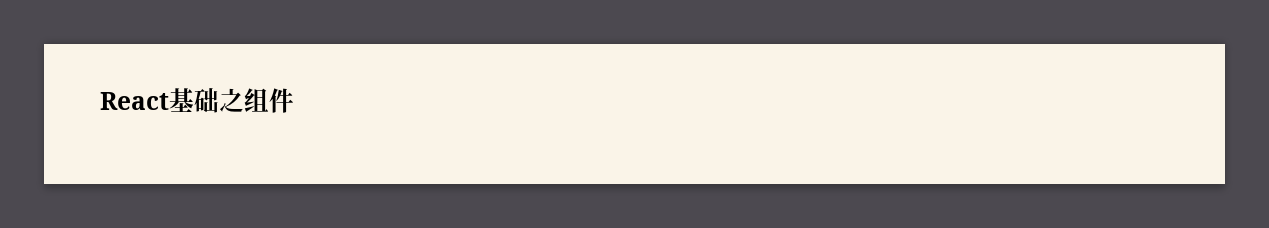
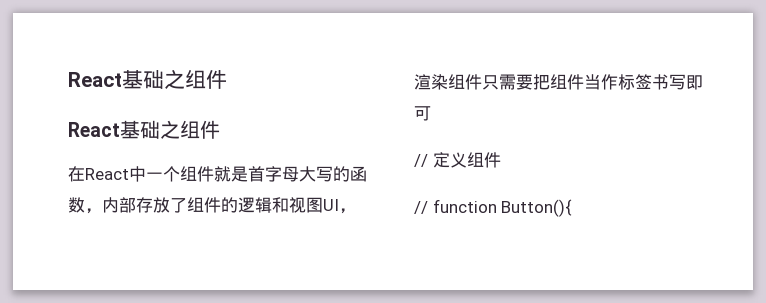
[100,88,294,113] React基础之组件 -> [68,70,227,89] [68,120,220,139] [68,166,367,182] [68,197,356,214] [414,74,703,90] [414,106,431,121] [414,152,501,168] [414,199,573,217] React基础之组件 // React基础之组件 // 在React中一个组件就是首字母大写的函数，内部存放了组件的逻辑和视图UI，渲染组件只需要把组件当作标签书写即可 // // 定义组件 // // function Button(){

